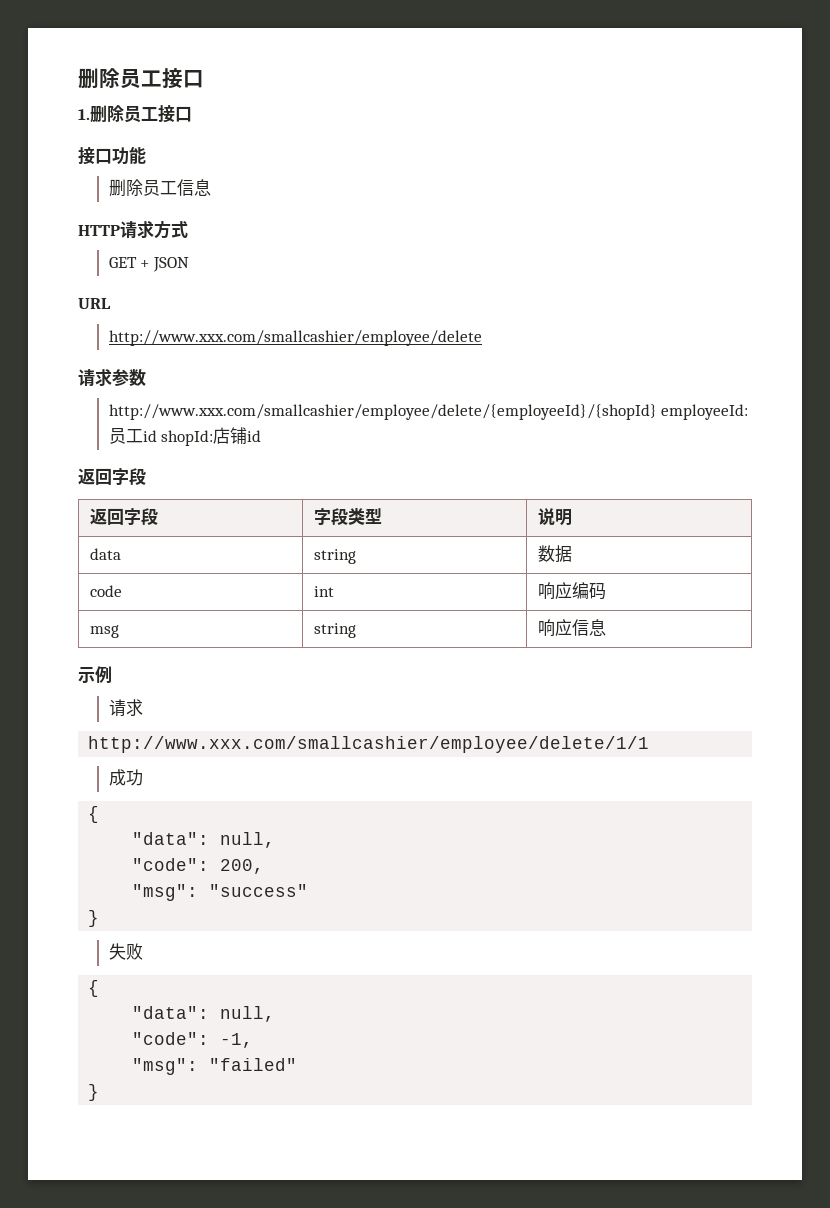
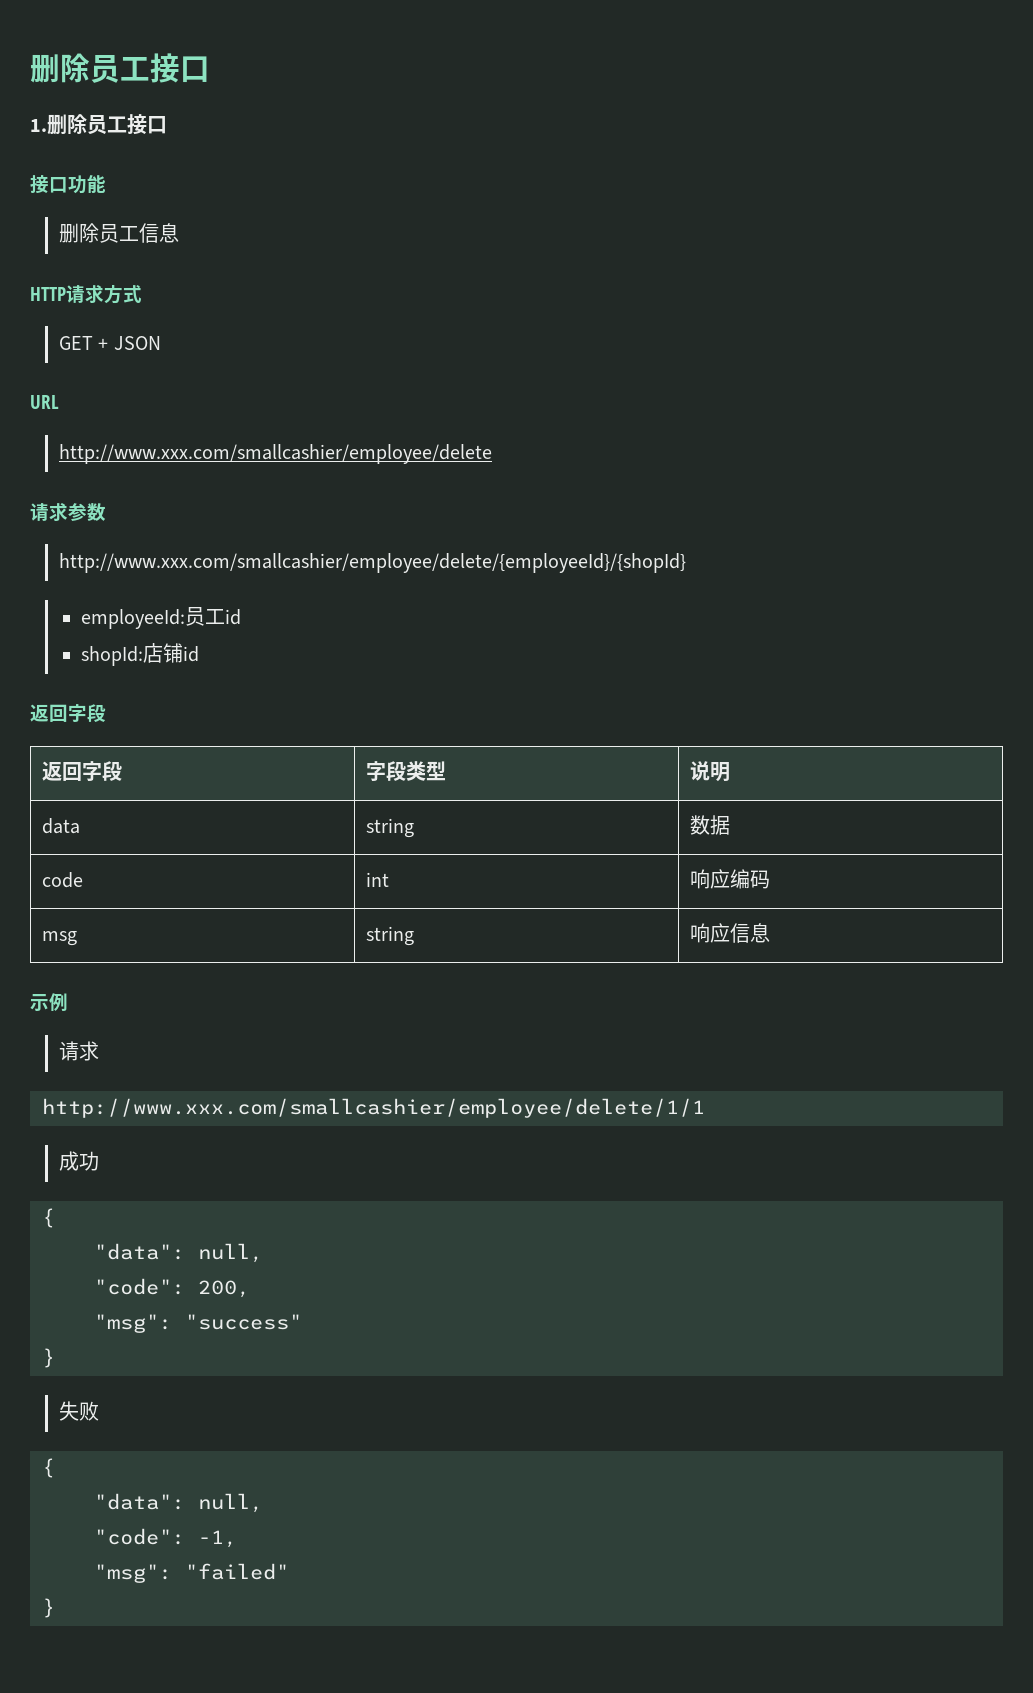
(657, 412) none -> (687, 563) //
(157, 436) none -> (242, 617) //

